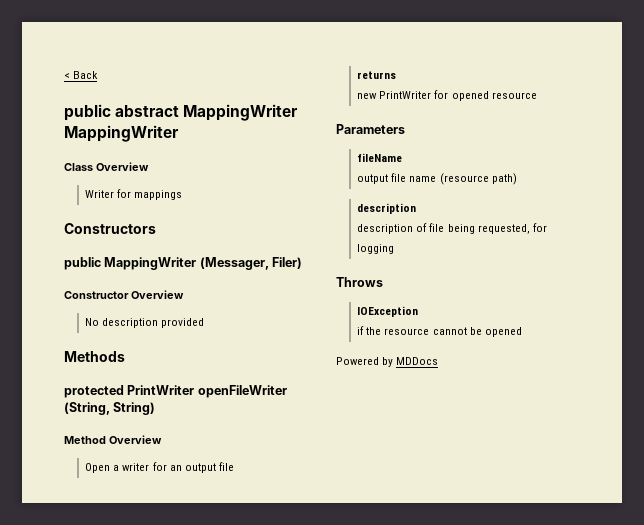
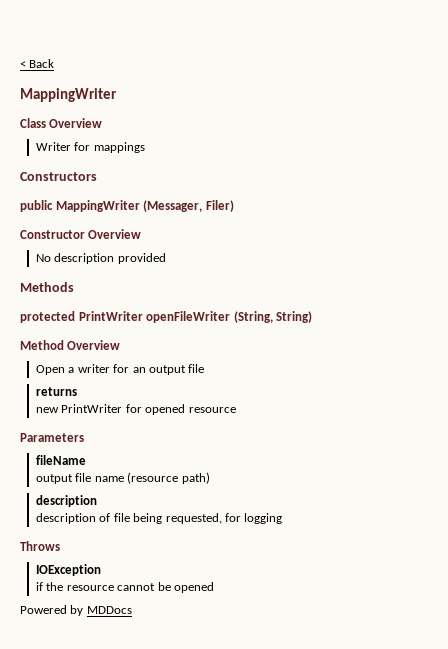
[64,104,299,121] public abstract MappingWriter -> (55, 63) none

